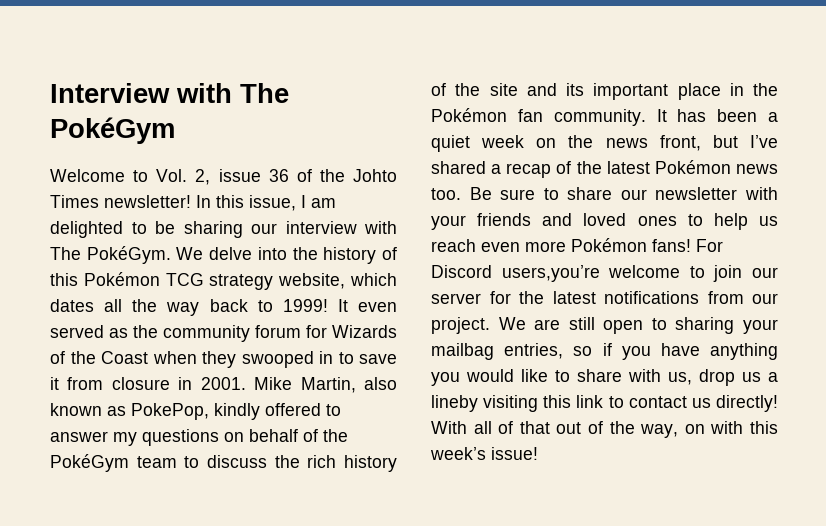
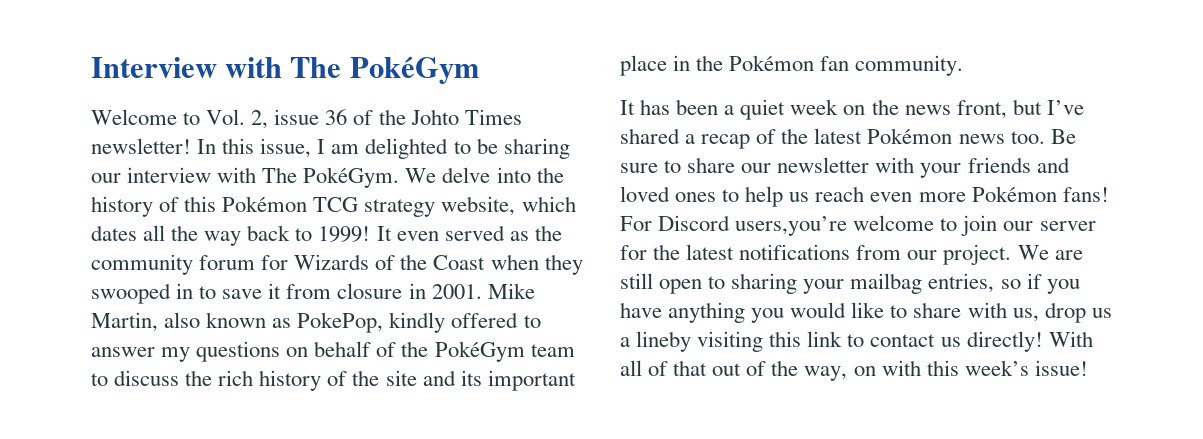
(646, 117) none -> (964, 65) //

